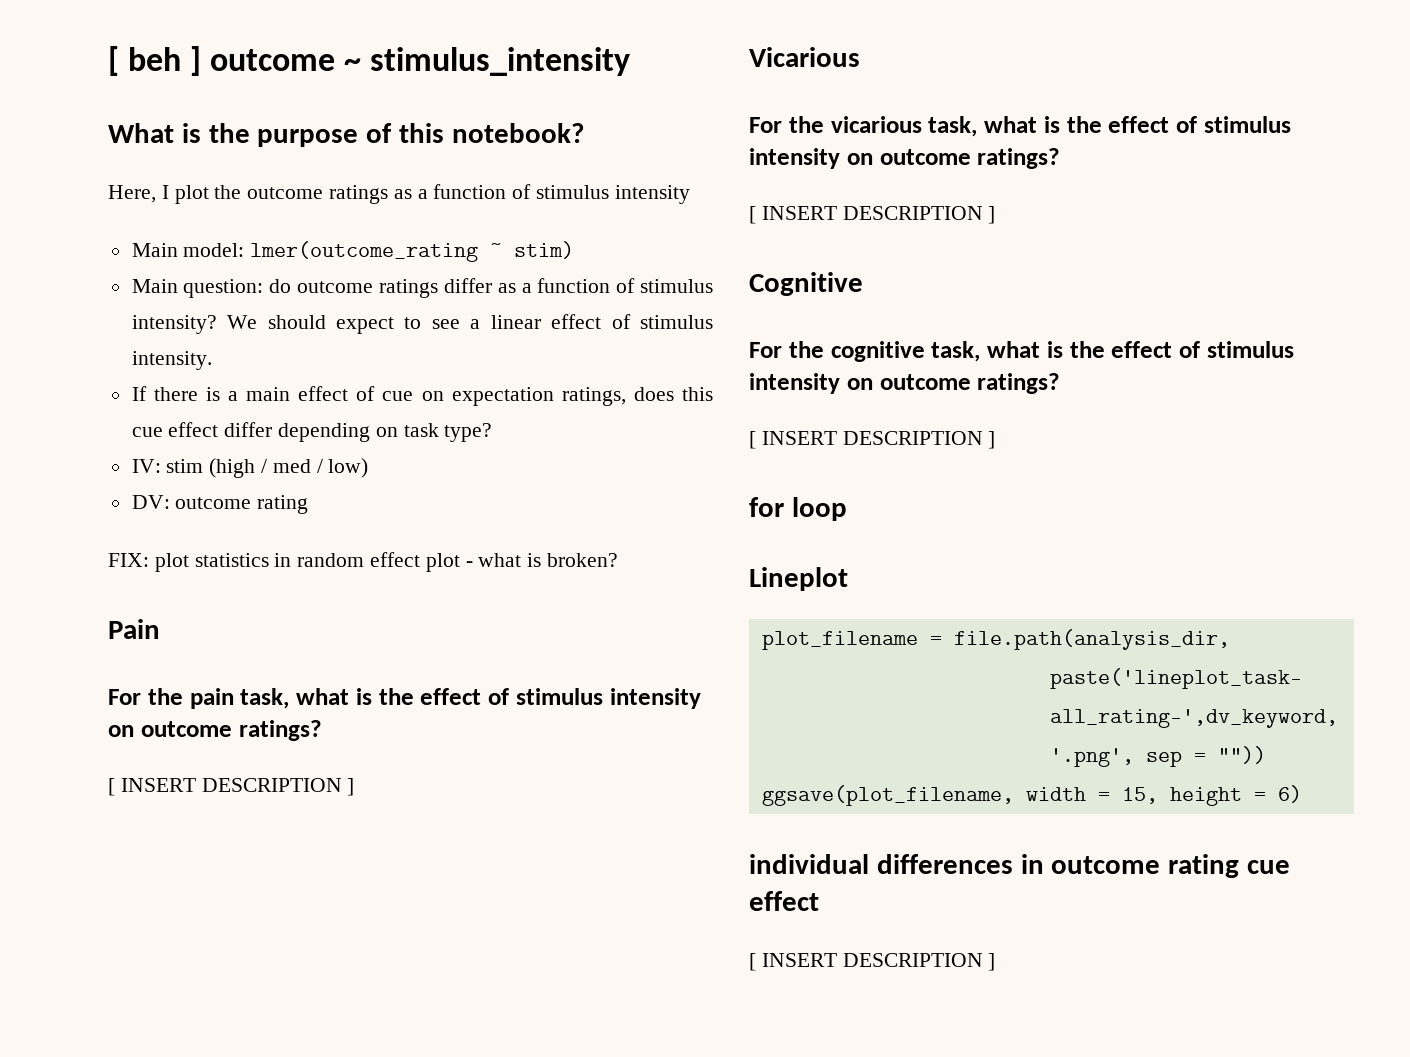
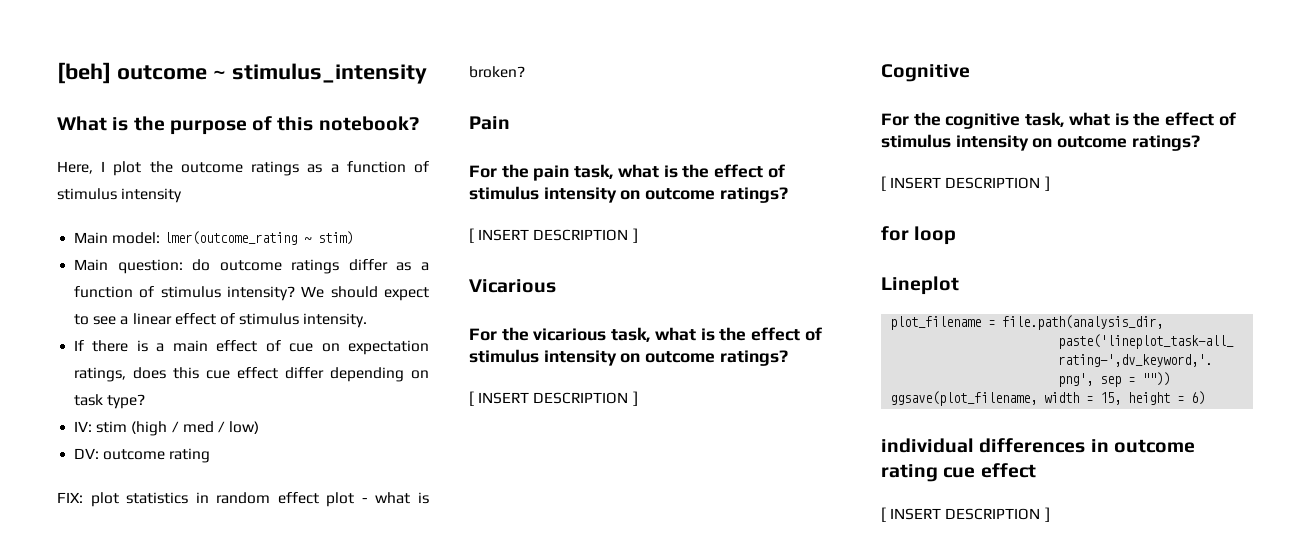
[108,46,202,76] [ beh ] -> [57,62,111,84] [beh]

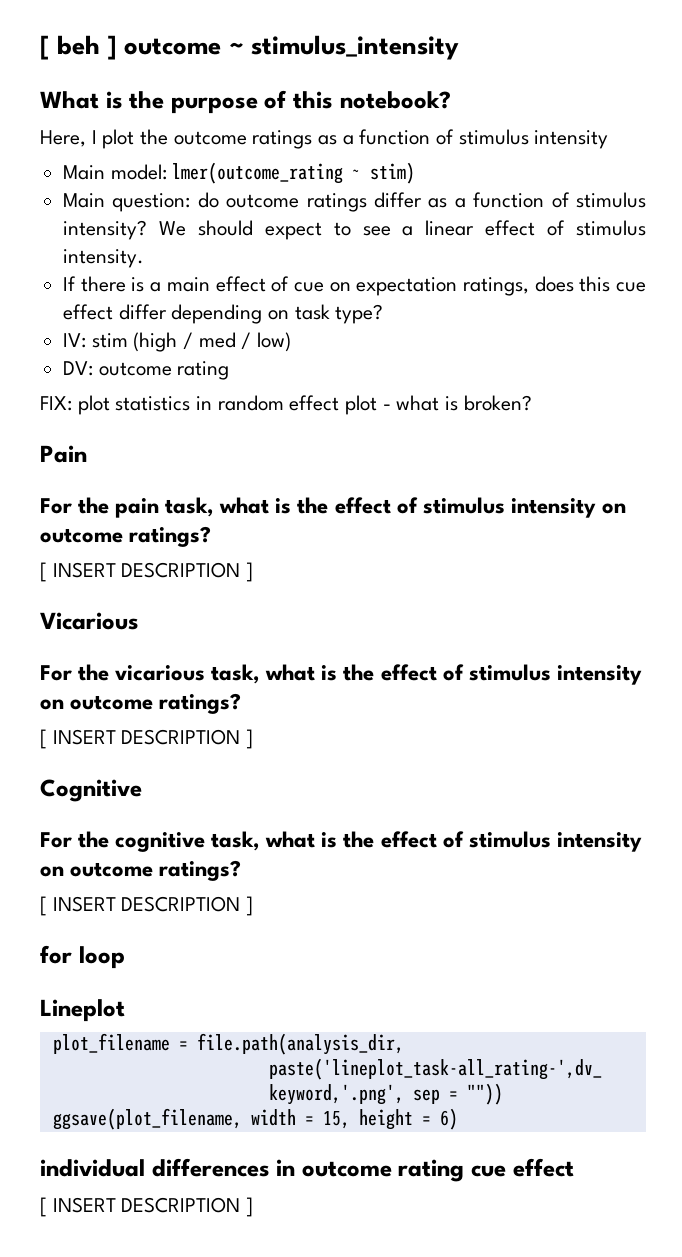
[57,62,111,84] [beh] -> [40,35,118,60] [ beh ]

